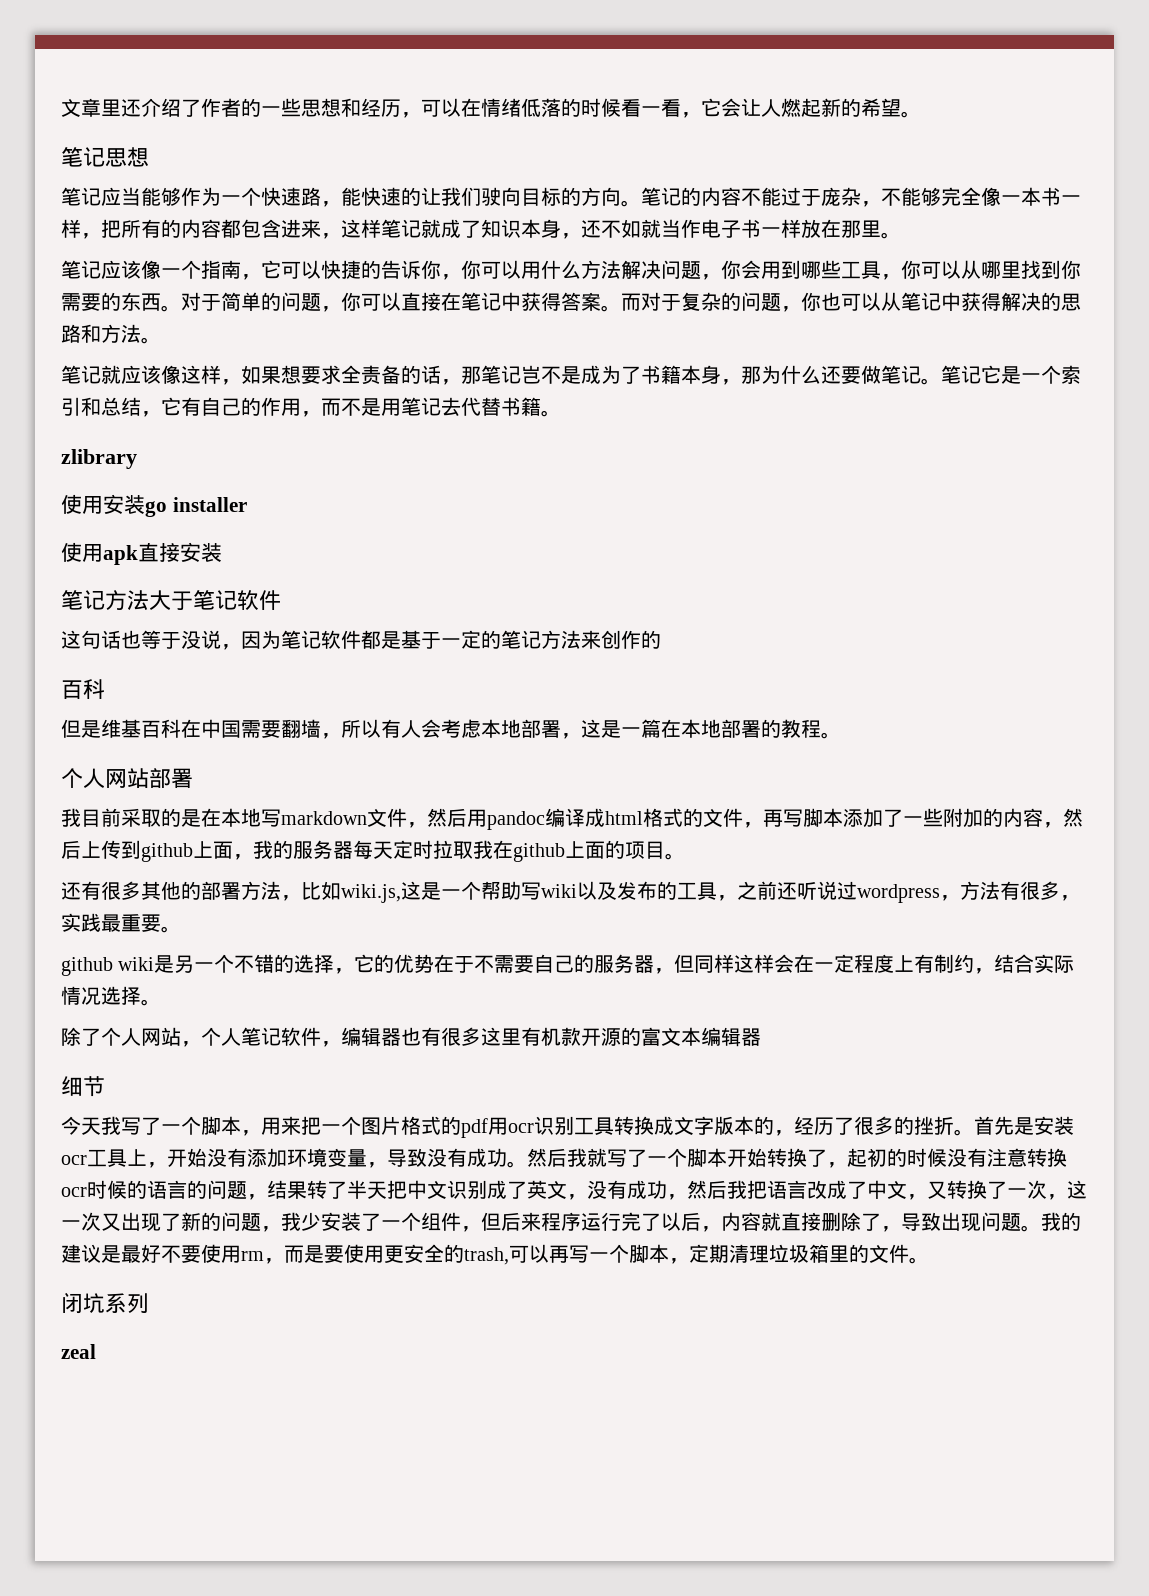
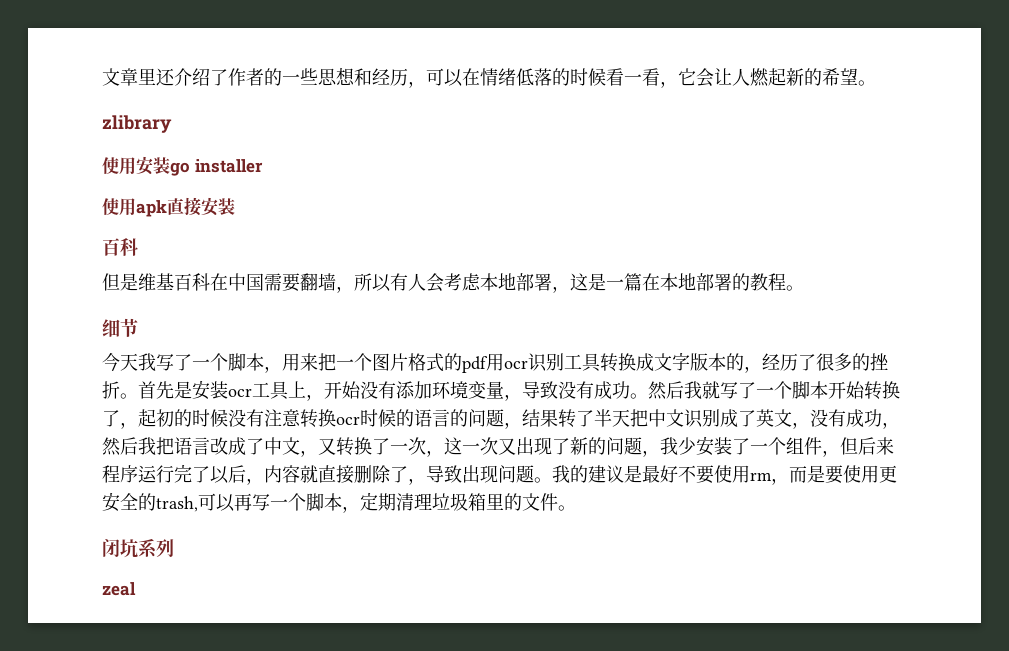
[61,147,149,167] [61,187,1081,207] [61,219,901,239] [61,260,1081,280] [61,292,1081,312] [61,324,161,344] [61,365,1081,385] [61,397,561,417] // 笔记思想 // 笔记应当能够作为一个快速路，能快速的让我们驶向目标的方向。笔记的内容不能过于庞杂，不能够完全像一本书一样，把所有的内容都包含进来，这样笔记就成了知识本身，还不如就当作电子书一样放在那里。 // 笔记应该像一个指南，它可以快捷的告诉你，你可以用什么方法解决问题，你会用到哪些工具，你可以从哪里找到你需要的东西。对于简单的问题，你可以直接在笔记中获得答案。而对于复杂的问题，你也可以从笔记中获得解决的思路和方法。 // 笔记就应该像这样，如果想要求全责备的话，那笔记岂不是成为了书籍本身，那为什么还要做笔记。笔记它是一个索引和总结，它有自己的作用，而不是用笔记去代替书籍。 -> (876, 83) none
[61,590,281,610] [61,630,661,650] // 笔记方法大于笔记软件 // 这句话也等于没说，因为笔记软件都是基于一定的笔记方法来创作的 -> (235, 206) none
[61,768,193,788] [61,808,1083,830] [61,840,685,862] [61,881,1080,903] [61,913,181,933] [61,954,1075,976] [61,986,161,1006] [61,1027,761,1047] // 个人网站部署 // 我目前采取的是在本地写markdown文件，然后用pandoc编译成html格式的文件，再写脚本添加了一些附加的内容，然后上传到github上面，我的服务器每天定时拉取我在github上面的项目。 // 还有很多其他的部署方法，比如wiki.js,这是一个帮助写wiki以及发布的工具，之前还听说过wordpress，方法有很多，实践最重要。 // github wiki是另一个不错的选择，它的优势在于不需要自己的服务器，但同样这样会在一定程度上有制约，结合实际情况选择。 // 除了个人网站，个人笔记软件，编辑器也有很多这里有机款开源的富文本编辑器 -> (804, 288) none

